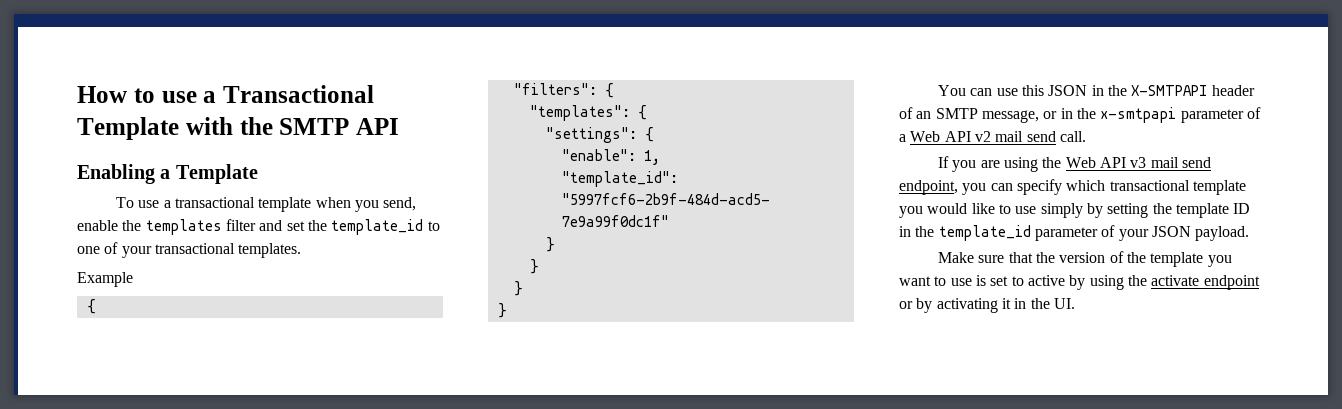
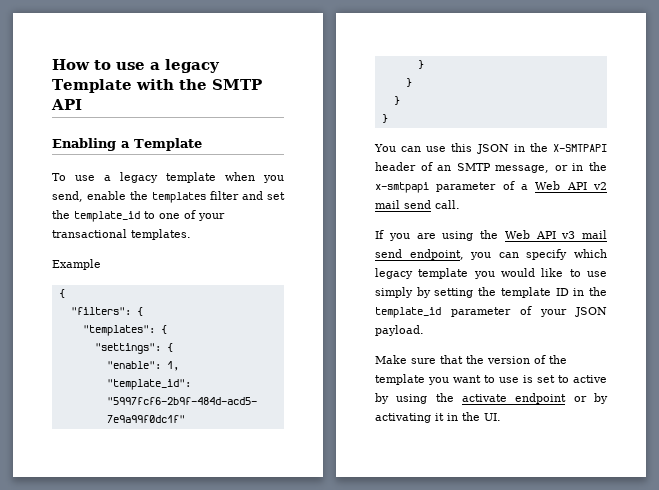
[223,85,374,103] Transactional -> [165,59,220,73] legacy
[175,197,256,208] transactional -> [120,172,158,183] legacy
[1109,180,1190,191] transactional -> [375,268,413,279] legacy

